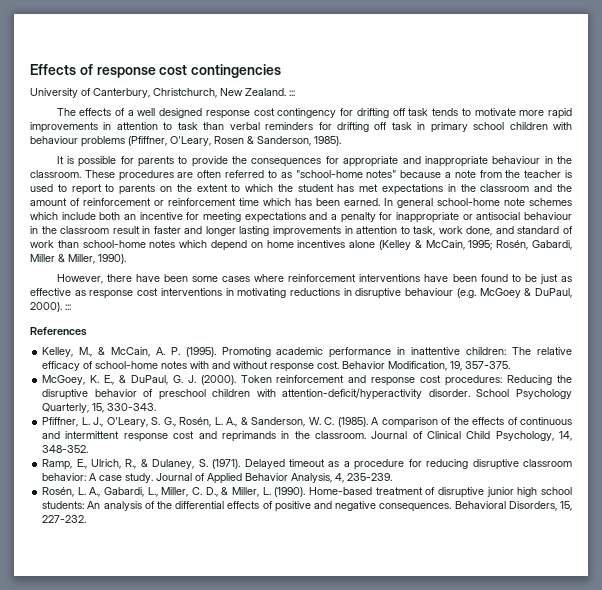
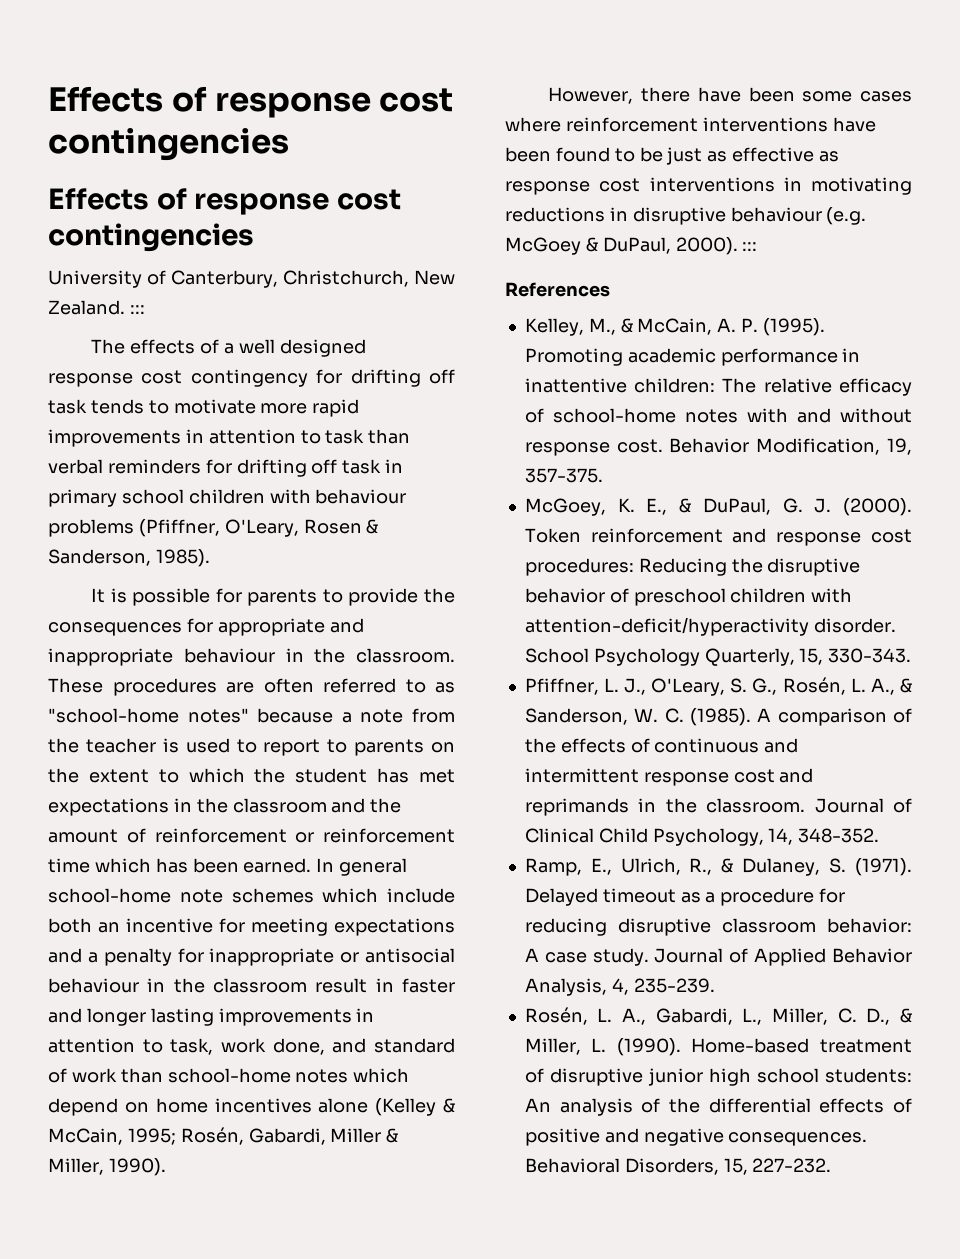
[30,64,282,78] Effects of response cost contingencies -> [48,86,454,118] [48,128,289,161] [48,188,401,215] [48,223,254,252] Effects of response cost contingencies // Effects of response cost contingencies

